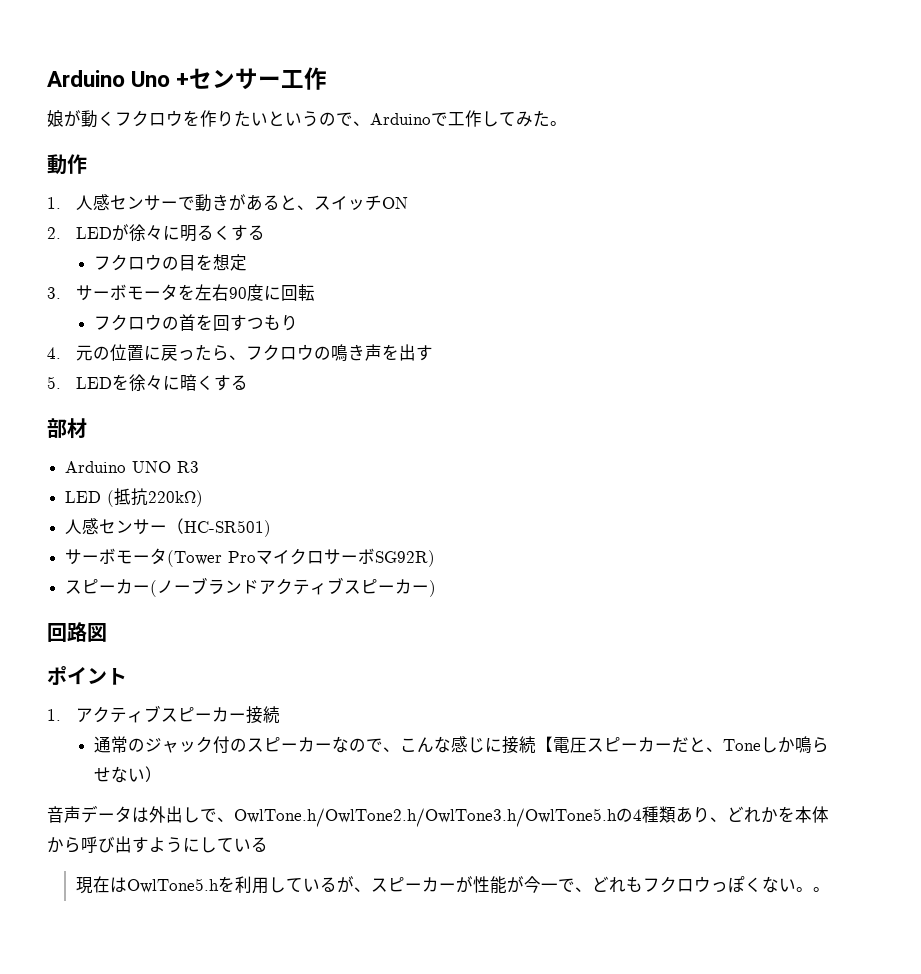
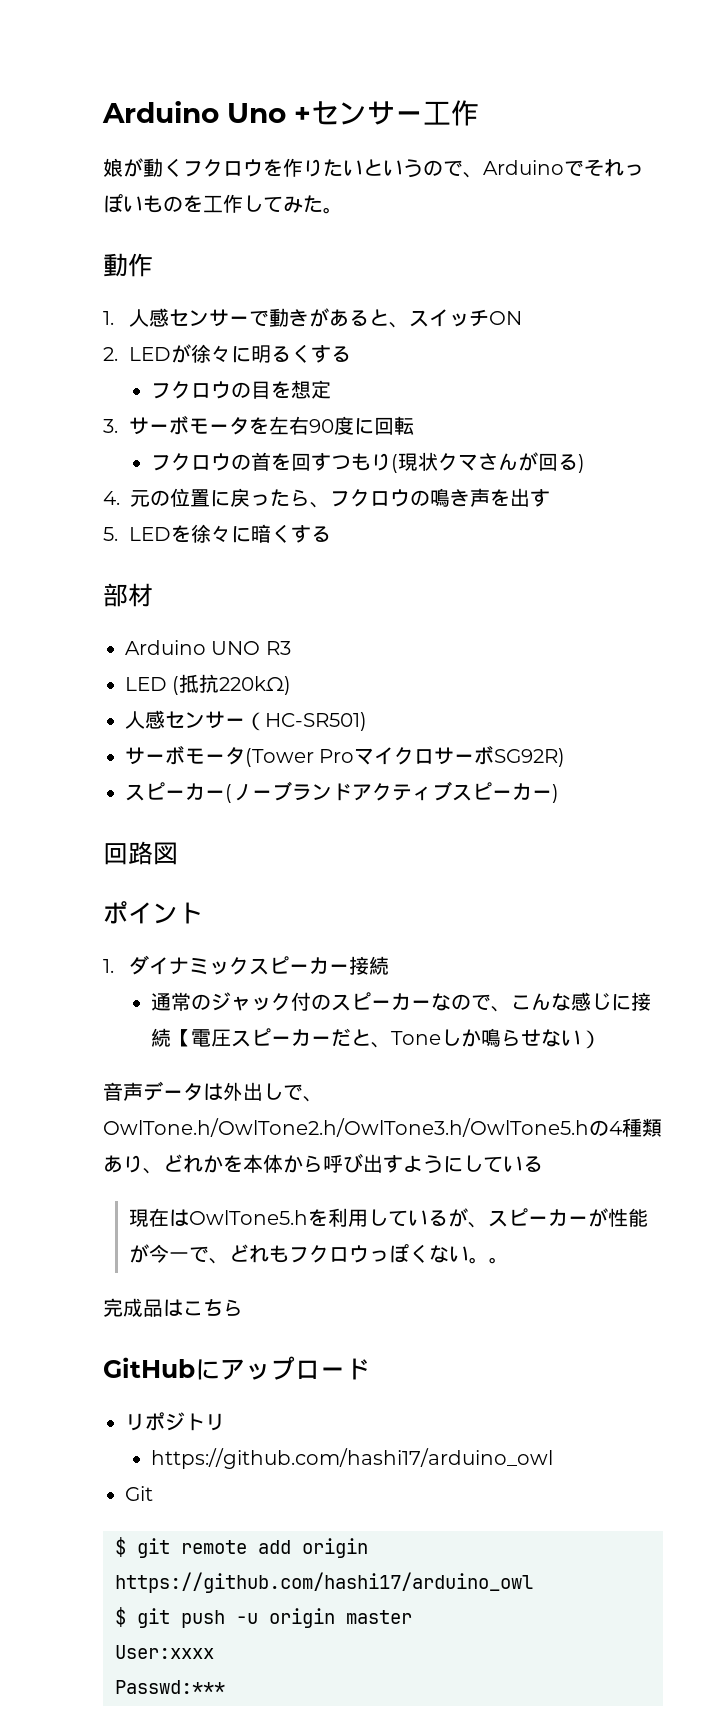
(448, 119) none -> [584,159,644,177] [103,194,203,213] それっぽいものを
(298, 323) none -> [390,452,585,473] (現状クマさんが回る)
[75,705,161,723] アクティブ -> [128,955,249,975] ダイナミック
(830, 889) none -> [103,1298,243,1317] [103,1356,370,1380] [125,1412,225,1431] [150,1448,553,1469] [125,1486,153,1501] [115,1537,368,1558] [115,1572,533,1593] [115,1607,412,1628] [115,1645,214,1659] [115,1680,225,1694] // 完成品はこちら // GitHubにアップロード // リポジトリ // https://github.com/hashi17/arduino_owl // Git // $ git remote add origin https://github.com/hashi17/arduino_owl // $ git push -u origin master // User:xxxx // Passwd:***

